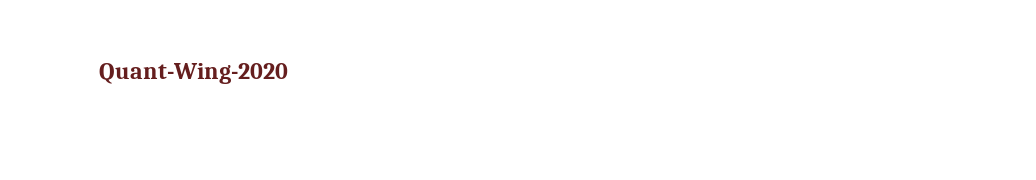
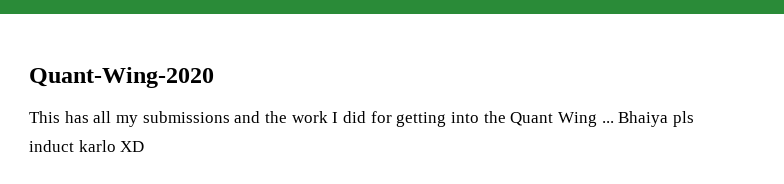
(288, 73) none -> [29,111,694,127] [29,140,145,152] // This has all my submissions and the work I did for getting into the Quant Wing ... Bhaiya pls induct karlo XD

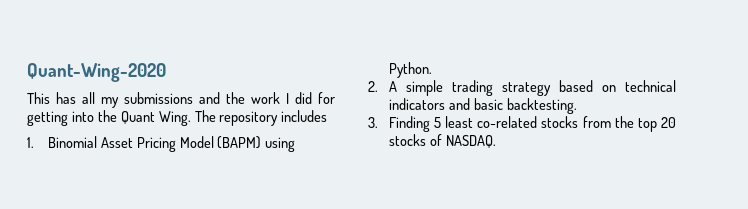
[558,111,694,127] [29,140,145,152] Wing ... Bhaiya pls induct karlo XD -> [158,110,328,126] [27,136,296,152] [388,62,432,78] [368,80,676,96] [388,98,577,114] [368,116,676,132] [388,134,496,148] Wing. The repository includes // 1. Binomial Asset Pricing Model (BAPM) using Python. // 2. A simple trading strategy based on technical indicators and basic backtesting. // 3. Finding 5 least co-related stocks from the top 20 stocks of NASDAQ.

